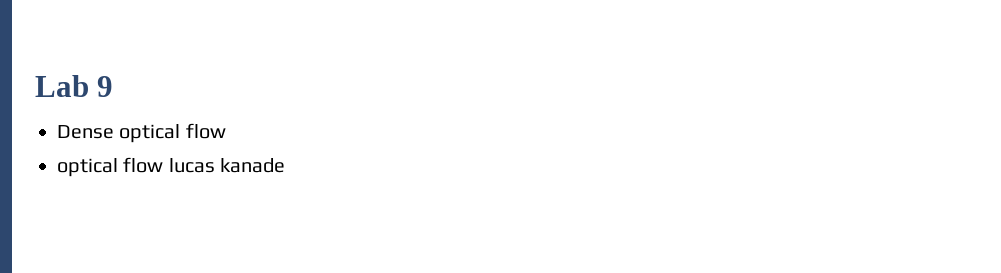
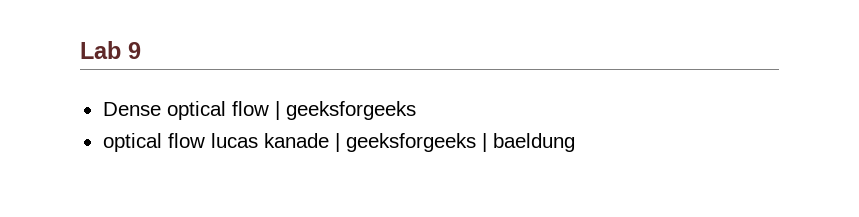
(226, 131) none -> [274,101,416,120] | geeksforgeeks
(286, 165) none -> [334,133,575,152] | geeksforgeeks | baeldung

